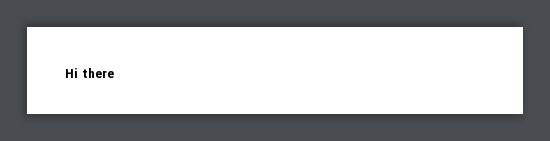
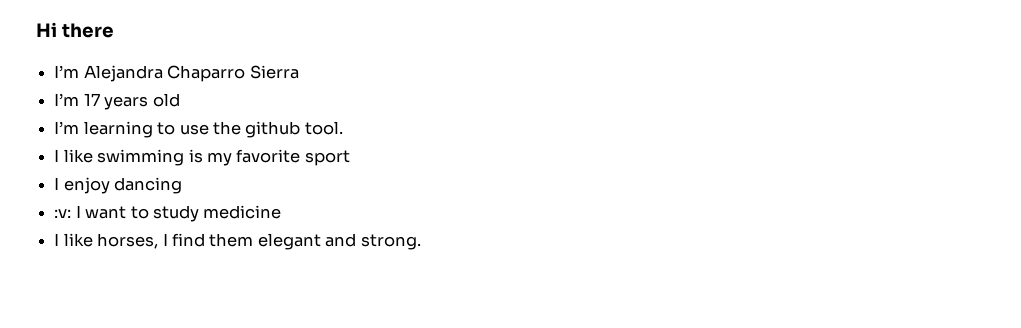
(114, 73) none -> [54,65,299,82] [54,93,180,110] [54,121,343,138] [54,149,350,166] [54,177,183,194] [54,205,282,222] [54,233,421,250] // I’m Alejandra Chaparro Sierra // I’m 17 years old // I’m learning to use the github tool. // I like swimming is my favorite sport // I enjoy dancing // :v: I want to study medicine // I like horses, I find them elegant and strong.

